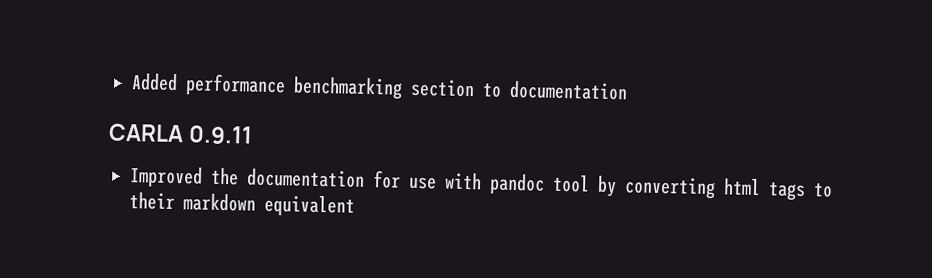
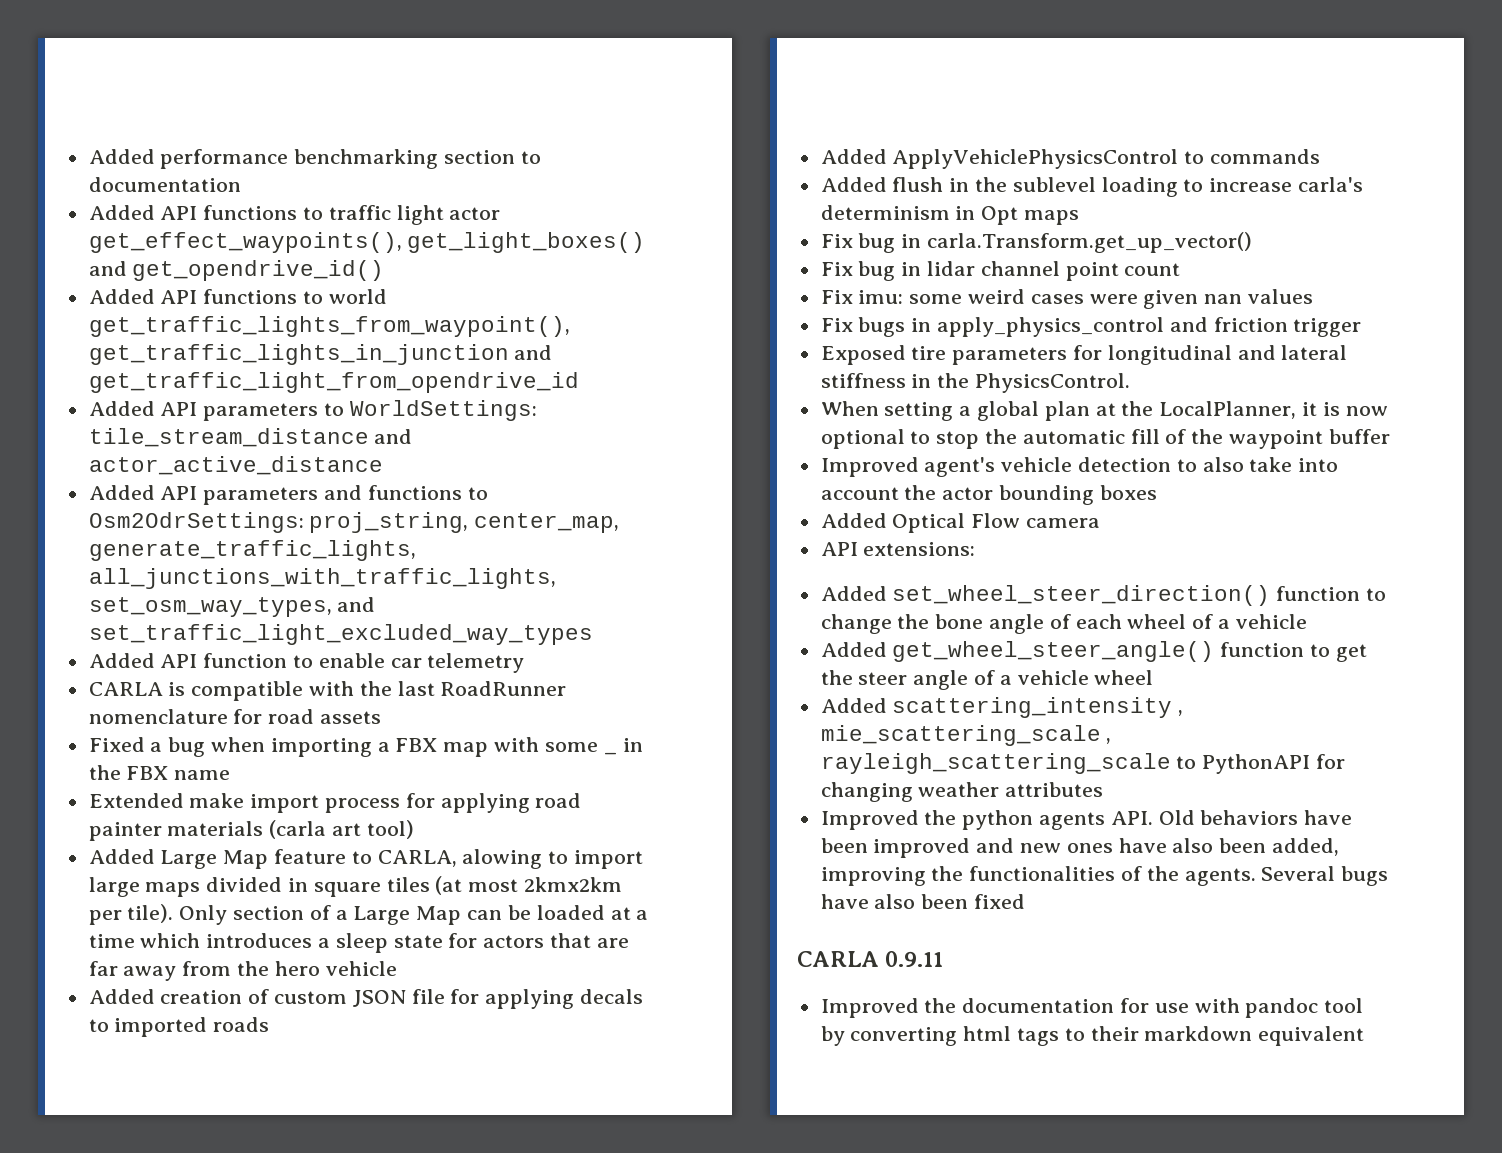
(628, 90) none -> [88,205,501,225] [88,232,646,253] [88,260,385,281] [88,289,387,304] [88,316,570,337] [88,344,553,365] [88,372,579,393] [88,400,537,421] [88,428,413,447] [88,456,383,475] [88,485,488,505] [88,512,620,533] [88,540,416,561] [88,568,556,589] [88,597,376,617] [88,624,593,645] [88,653,525,673] [88,681,567,701] [88,709,382,724] [88,737,598,757] [603,752,617,755] [622,738,643,752] [88,765,231,780] [88,793,582,813] [88,820,414,841] [88,849,644,869] [88,876,623,897] [88,904,649,925] [88,933,629,953] [88,961,397,981] [88,989,644,1009] [88,1017,270,1037] [820,149,1321,169] [820,177,1364,197] [820,205,1080,225] [820,232,1253,253] [820,261,1181,281] [820,289,1314,309] [820,317,1362,337] [820,345,1348,365] [820,373,1131,393] [820,401,1388,421] [820,429,1390,449] [820,457,1339,477] [820,485,1157,505] [820,513,1101,533] [820,542,976,556] [820,585,1387,606] [820,614,1307,634] [820,641,1367,662] [820,670,1154,690] [820,697,1184,718] [820,725,1112,746] [820,753,1346,774] [820,782,1104,802] [820,810,1353,830] [820,838,1340,858] [820,866,1389,886] [820,894,1026,909] // Added API functions to traffic light actor get_effect_waypoints(), get_light_boxes() and get_opendrive_id() // Added API functions to world get_traffic_lights_from_waypoint(), get_traffic_lights_in_junction and get_traffic_light_from_opendrive_id // Added API parameters to WorldSettings: tile_stream_distance and actor_active_distance // Added API parameters and functions to Osm2OdrSettings: proj_string, center_map, generate_traffic_lights, all_junctions_with_traffic_lights, set_osm_way_types, and set_traffic_light_excluded_way_types // Added API function to enable car telemetry // CARLA is compatible with the last RoadRunner nomenclature for road assets // Fixed a bug when importing a FBX map with some _ in the FBX name // Extended make import process for applying road painter materials (carla art tool) // Added Large Map feature to CARLA, alowing to import large maps divided in square tiles (at most 2kmx2km per tile). Only section of a Large Map can be loaded at a time which introduces a sleep state for actors that are far away from the hero vehicle // Added creation of custom JSON file for applying decals to imported roads // Added ApplyVehiclePhysicsControl to commands // Added flush in the sublevel loading to increase carla's determinism in Opt maps // Fix bug in carla.Transform.get_up_vector() // Fix bug in lidar channel point count // Fix imu: some weird cases were given nan values // Fix bugs in apply_physics_control and friction trigger // Exposed tire parameters for longitudinal and lateral stiffness in the PhysicsControl. // When setting a global plan at the LocalPlanner, it is now optional to stop the automatic fill of the waypoint buffer // Improved agent's vehicle detection to also take into account the actor bounding boxes // Added Optical Flow camera // API extensions: // Added set_wheel_steer_direction() function to change the bone angle of each wheel of a vehicle // Added get_wheel_steer_angle() function to get the steer angle of a vehicle wheel // Added scattering_intensity , mie_scattering_scale , rayleigh_scattering_scale to PythonAPI for changing weather attributes // Improved the python agents API. Old behaviors have been improved and new ones have also been added, improving the functionalities of the agents. Several bugs have also been fixed

